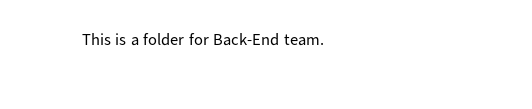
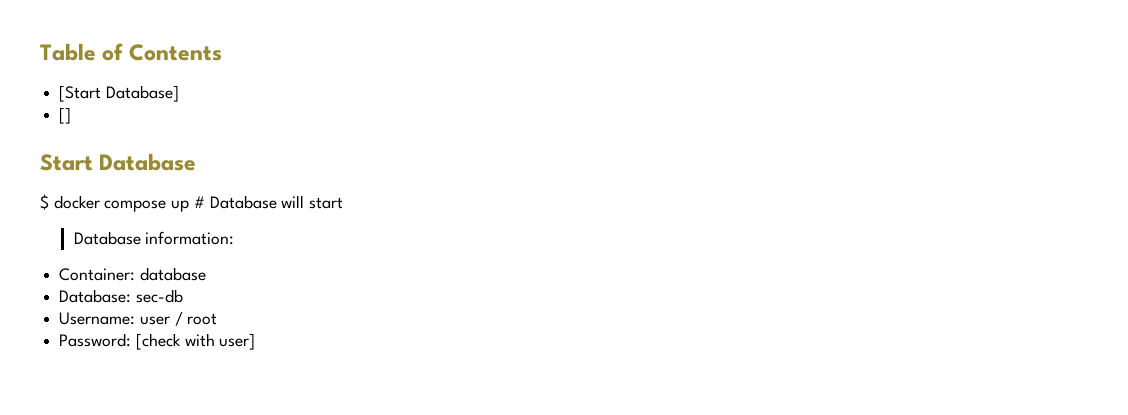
[82,33,324,46] This is a folder for Back-End team. -> [40,43,222,61] [59,85,179,102] [59,107,72,124] [40,153,197,171] [40,194,344,212] [73,231,235,245] [59,267,206,281] [59,289,183,303] [59,311,218,326] [59,333,256,350] Table of Contents // [Start Database] // [] // Start Database // $ docker compose up # Database will start // Database information: // Container: database // Database: sec-db // Username: user / root // Password: [check with user]

